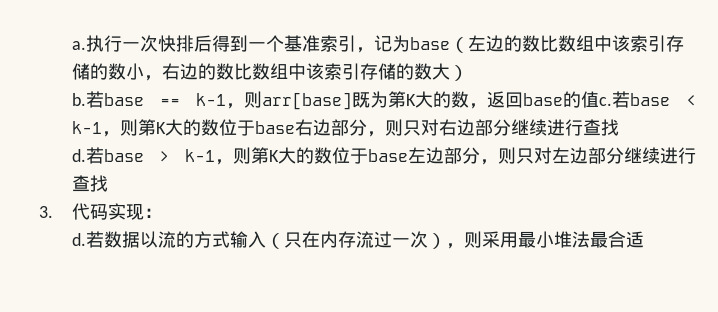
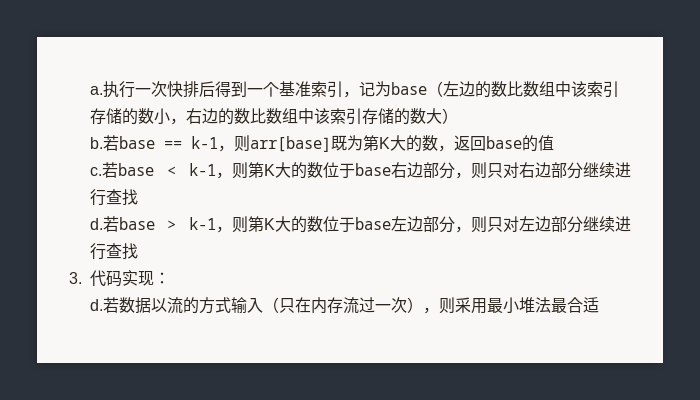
(599, 99) none -> (554, 143) //

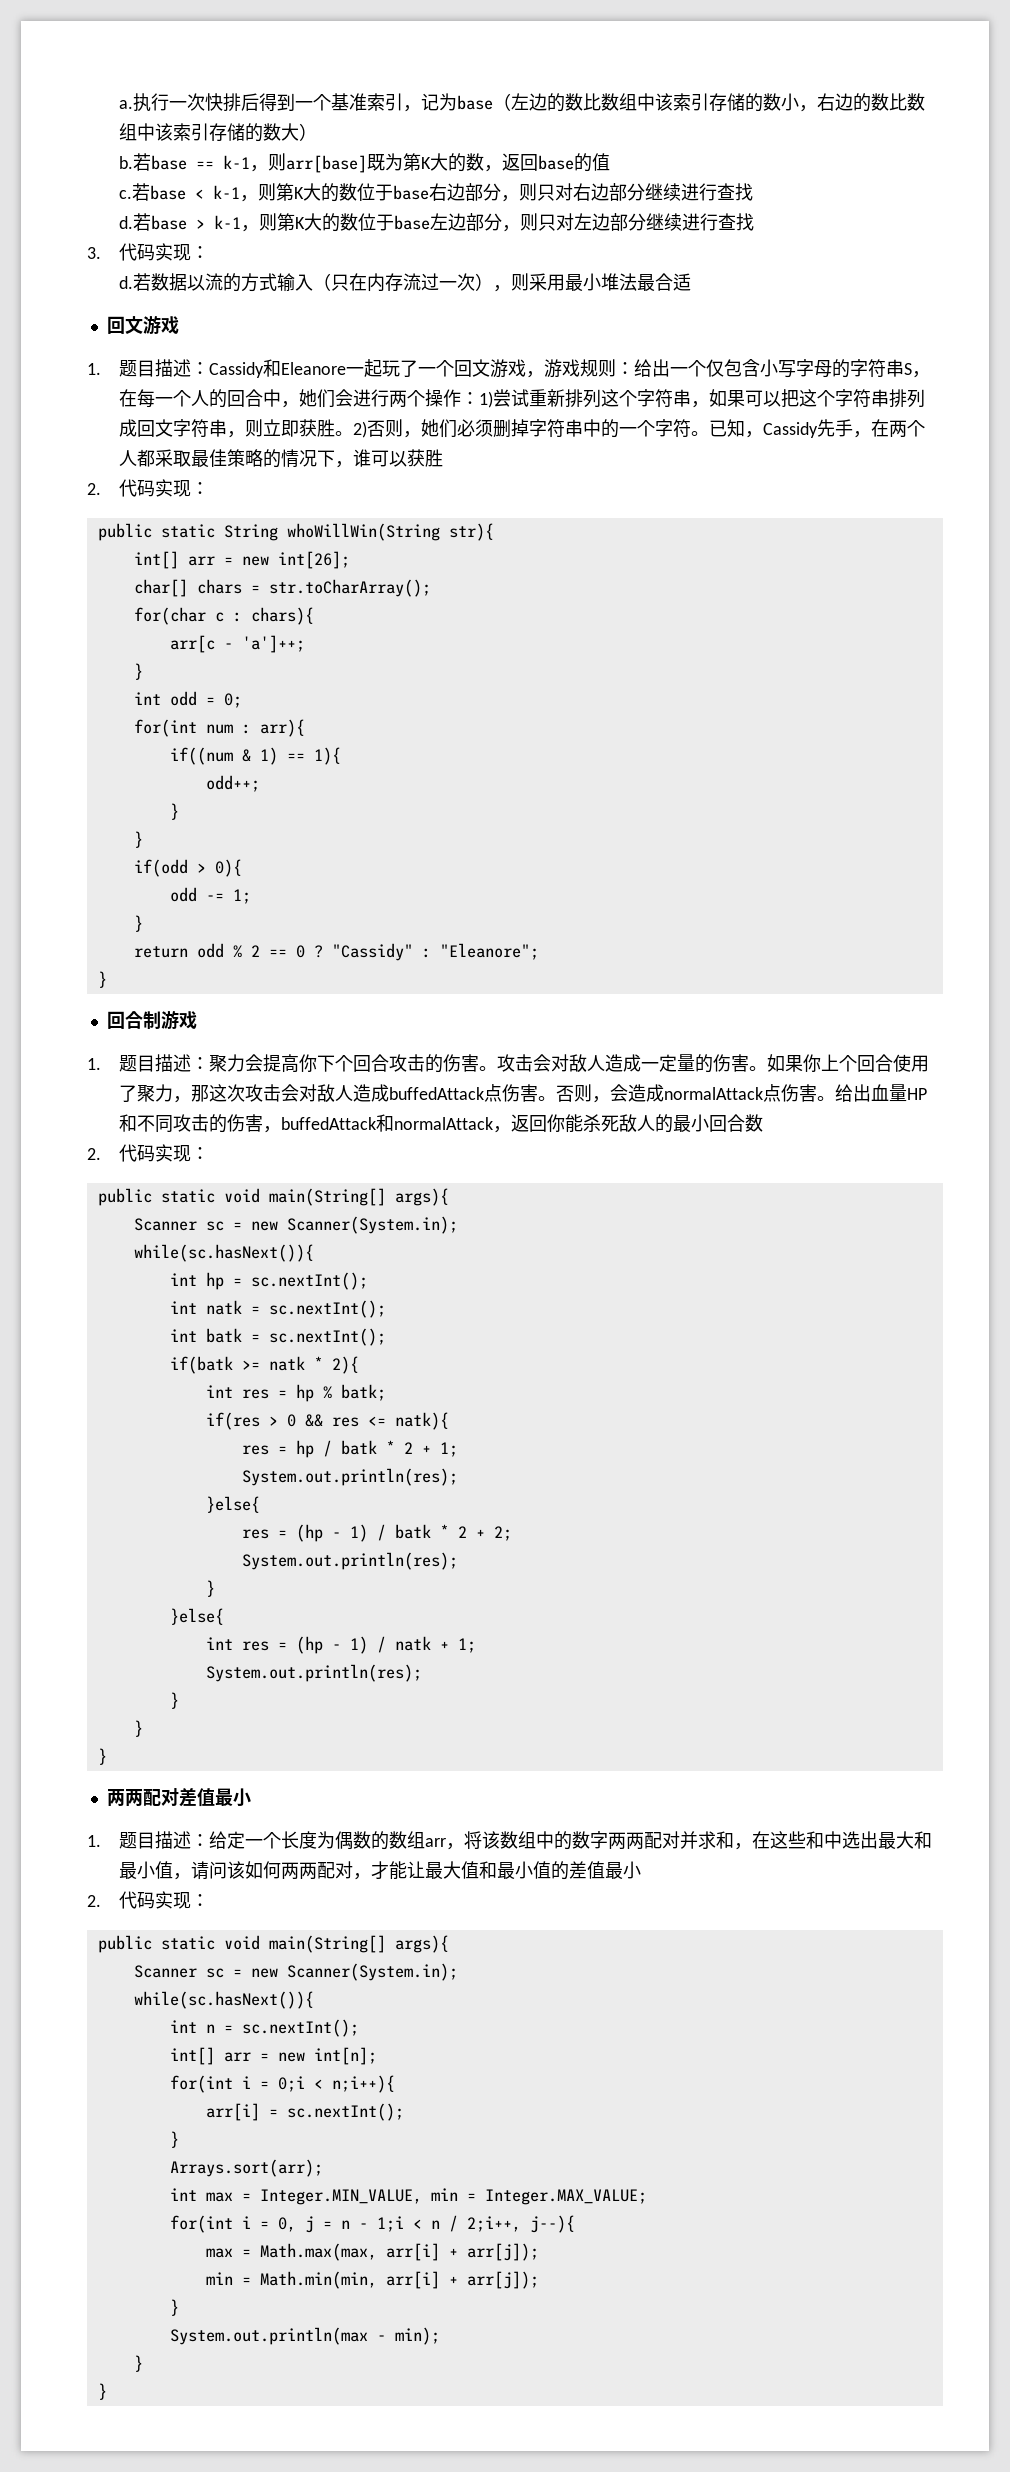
(599, 305) none -> [106,316,179,334] [87,359,931,378] [119,389,926,408] [119,419,926,438] [119,449,444,468] [87,479,210,497] [97,523,494,541] [133,551,350,569] [133,579,431,597] [133,607,314,625] [169,635,305,653] [133,663,143,680] [133,691,242,708] [133,719,305,737] [169,747,341,765] [205,775,260,792] [169,803,179,820] [133,831,143,848] [133,859,242,877] [169,887,251,904] [133,915,143,932] [133,943,539,961] [97,971,107,988] [106,1011,197,1029] [87,1054,930,1073] [119,1084,928,1103] [119,1114,764,1133] [87,1144,210,1162] [97,1188,449,1206] [133,1216,458,1234] [133,1244,314,1262] [169,1272,368,1290] [169,1300,386,1318] [169,1328,386,1346] [169,1356,359,1374] [205,1384,386,1402] [205,1412,449,1430] [241,1440,458,1458] [241,1468,458,1486] [205,1496,260,1513] [241,1524,512,1542] [241,1552,458,1570] [205,1580,215,1597] [169,1608,224,1625] [205,1636,476,1654] [205,1664,422,1682] [169,1692,179,1709] [133,1720,143,1737] [97,1748,107,1765] [106,1788,251,1807] [87,1831,933,1850] [119,1861,642,1880] [87,1891,210,1909] [97,1935,449,1953] [133,1963,458,1981] [133,1991,314,2009] [169,2019,359,2037] [169,2047,377,2065] [169,2075,395,2093] [205,2103,404,2121] [169,2131,179,2148] [169,2159,323,2177] [169,2188,647,2205] [169,2215,575,2233] [205,2243,539,2261] [205,2271,539,2289] [169,2299,179,2316] [169,2327,440,2345] [133,2355,143,2372] [97,2383,107,2400] // 回文游戏 // 1.题目描述：Cassidy和Eleanore一起玩了一个回文游戏，游戏规则：给出一个仅包含小写字母的字符串S，在每一个人的回合中，她们会进行两个操作：1)尝试重新排列这个字符串，如果可以把这个字符串排列成回文字符串，则立即获胜。2)否则，她们必须删掉字符串中的一个字符。已知，Cassidy先手，在两个人都采取最佳策略的情况下，谁可以获胜 // 2.代码实现： // public static String whoWillWin(String str){ // int[] arr = new int[26]; // char[] chars = str.toCharArray(); // for(char c : chars){ // arr[c - 'a']++; // } // int odd = 0; // for(int num : arr){ // if((num & 1) == 1){ // odd++; // } // } // if(odd > 0){ // odd -= 1; // } // return odd % 2 == 0 ? "Cassidy" : "Eleanore"; // } // 回合制游戏 // 1.题目描述：聚力会提高你下个回合攻击的伤害。攻击会对敌人造成一定量的伤害。如果你上个回合使用了聚力，那这次攻击会对敌人造成buffedAttack点伤害。否则，会造成normalAttack点伤害。给出血量HP和不同攻击的伤害，buffedAttack和normalAttack，返回你能杀死敌人的最小回合数 // 2.代码实现： // public static void main(String[] args){ // Scanner sc = new Scanner(System.in); // while(sc.hasNext()){ // int hp = sc.nextInt(); // int natk = sc.nextInt(); // int batk = sc.nextInt(); // if(batk >= natk * 2){ // int res = hp % batk; // if(res > 0 && res <= natk){ // res = hp / batk * 2 + 1; // System.out.println(res); // }else{ // res = (hp - 1) / batk * 2 + 2; // System.out.println(res); // } // }else{ // int res = (hp - 1) / natk + 1; // System.out.println(res); // } // } // } // 两两配对差值最小 // 1.题目描述：给定一个长度为偶数的数组arr，将该数组中的数字两两配对并求和，在这些和中选出最大和最小值，请问该如何两两配对，才能让最大值和最小值的差值最小 // 2.代码实现： // public static void main(String[] args){ // Scanner sc = new Scanner(System.in); // while(sc.hasNext()){ // int n = sc.nextInt(); // int[] arr = new int[n]; // for(int i = 0;i < n;i++){ // arr[i] = sc.nextInt(); // } // Arrays.sort(arr); // int max = Integer.MIN_VALUE, min = Integer.MAX_VALUE; // for(int i = 0, j = n - 1;i < n / 2;i++, j--){ // max = Math.max(max, arr[i] + arr[j]); // min = Math.min(min, arr[i] + arr[j]); // } // System.out.println(max - min); // } // }

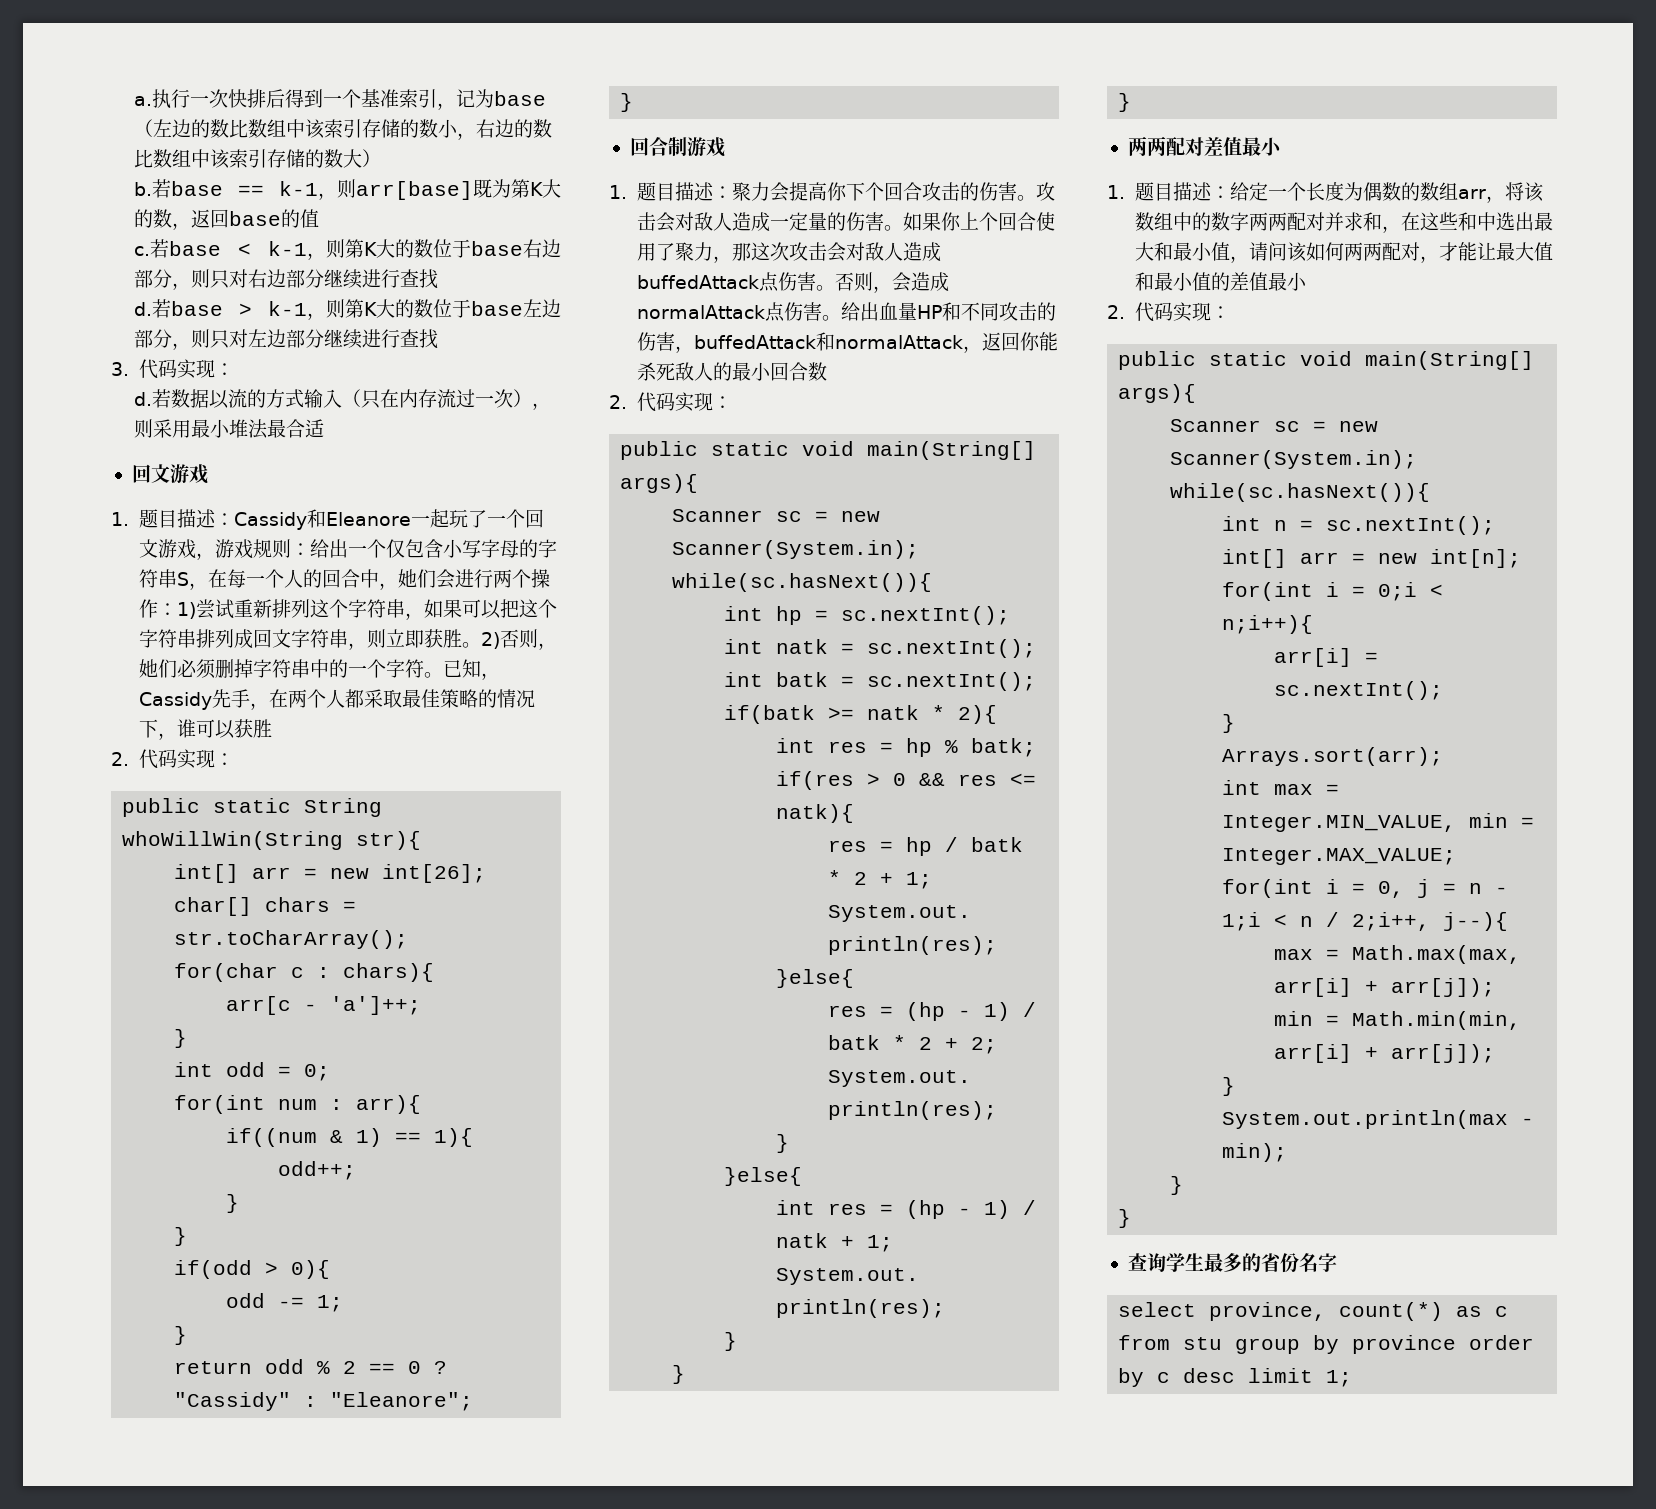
(107, 2391) none -> [1127,1253,1337,1273] [1118,1302,1509,1321] [1118,1335,1535,1354] [1118,1368,1353,1387] // 查询学生最多的省份名字 // select province, count(*) as c from stu group by province order by c desc limit 1;

